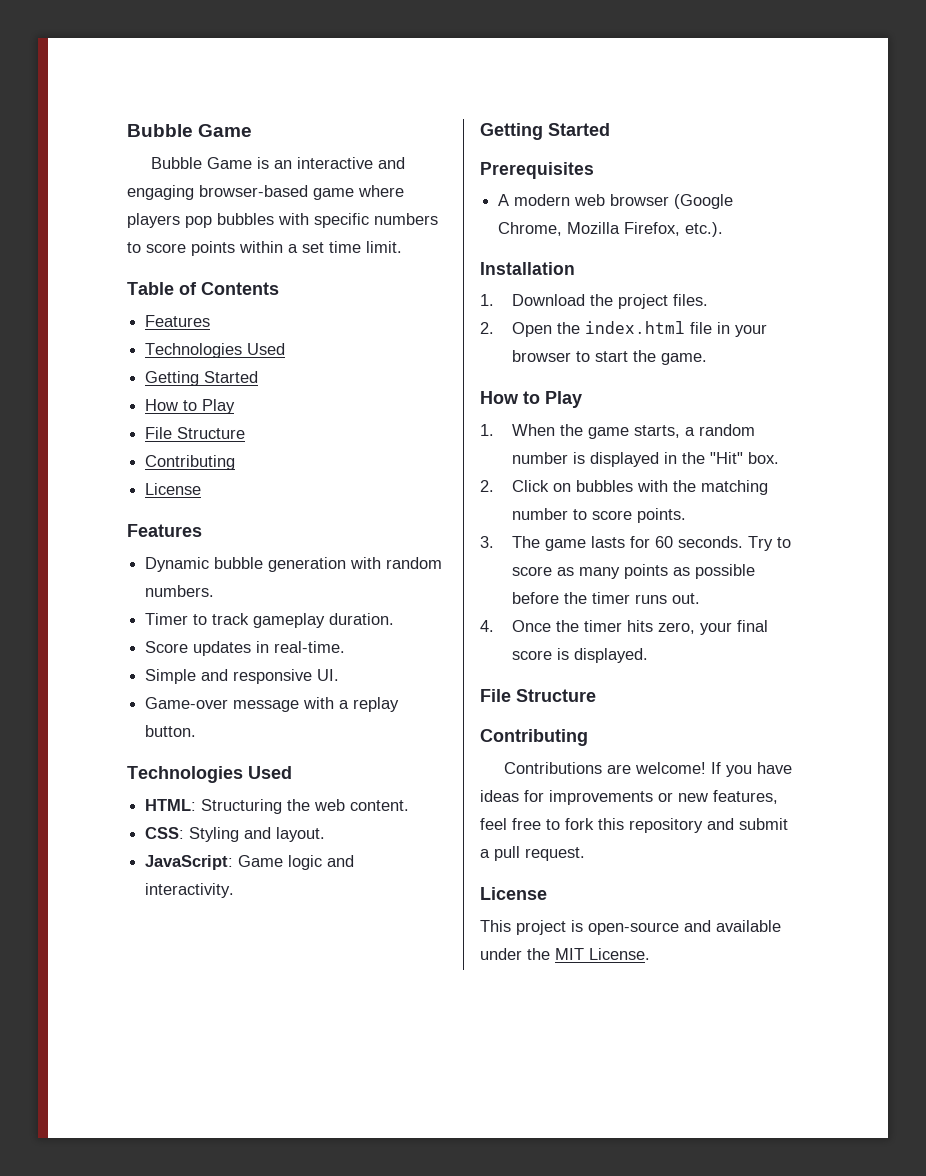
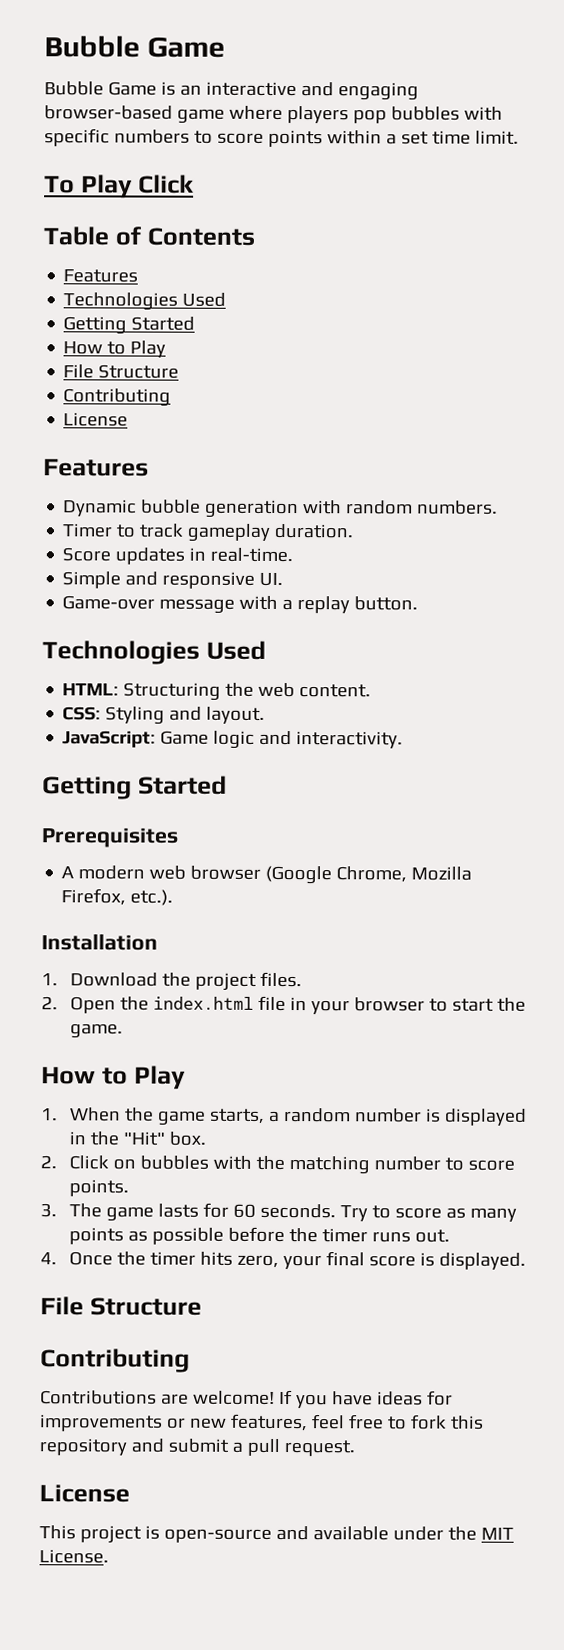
(402, 247) none -> [44,174,194,199] // To Play Click

